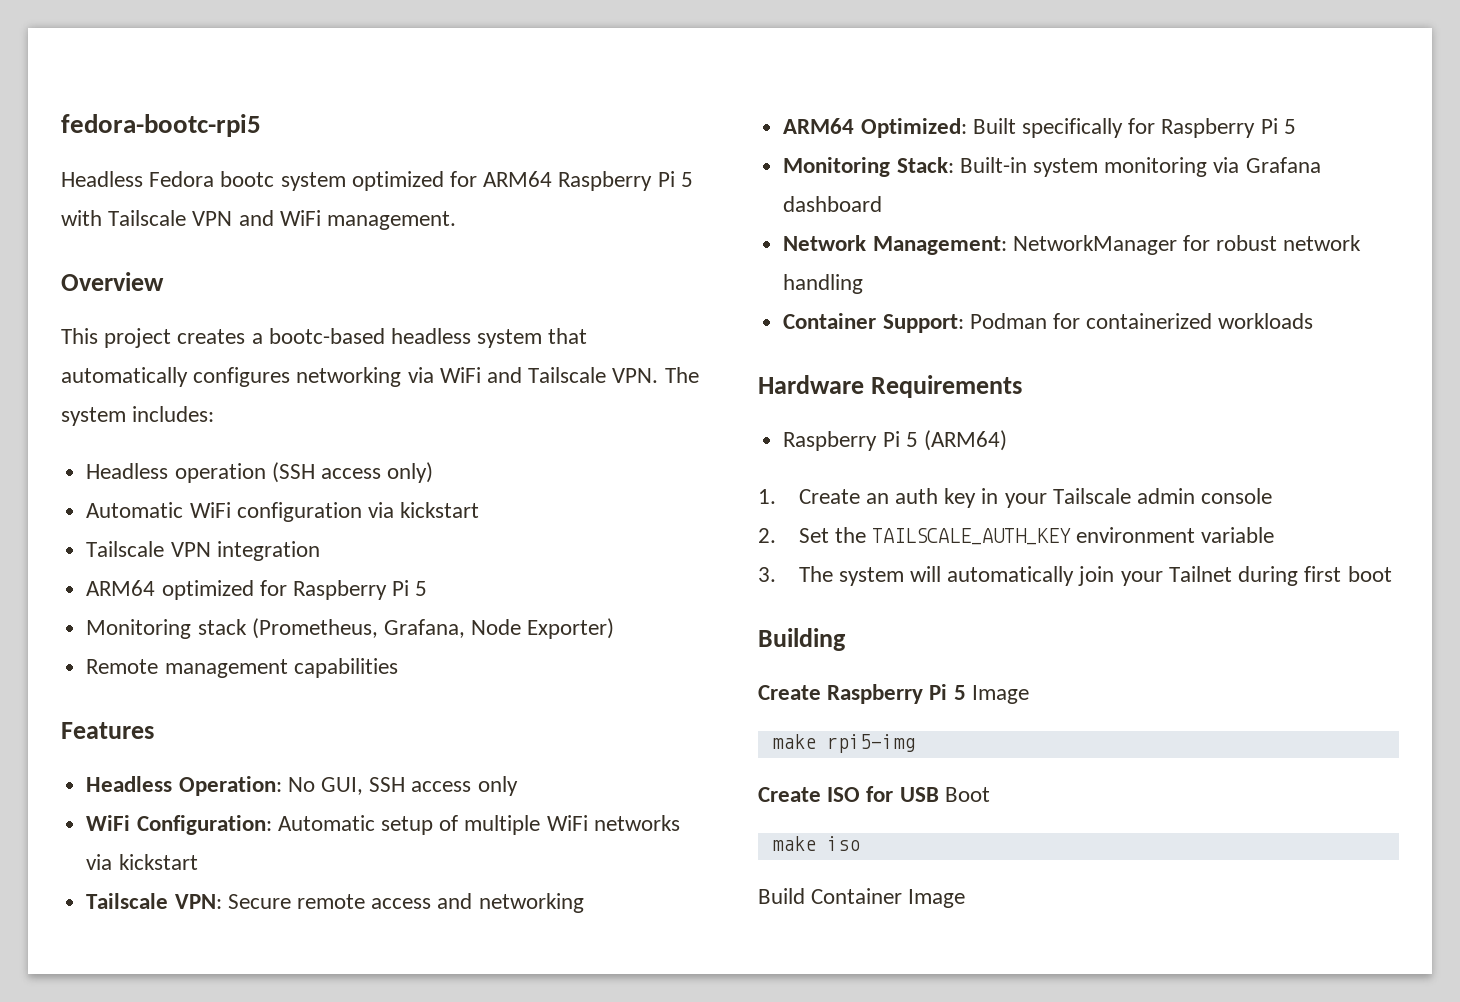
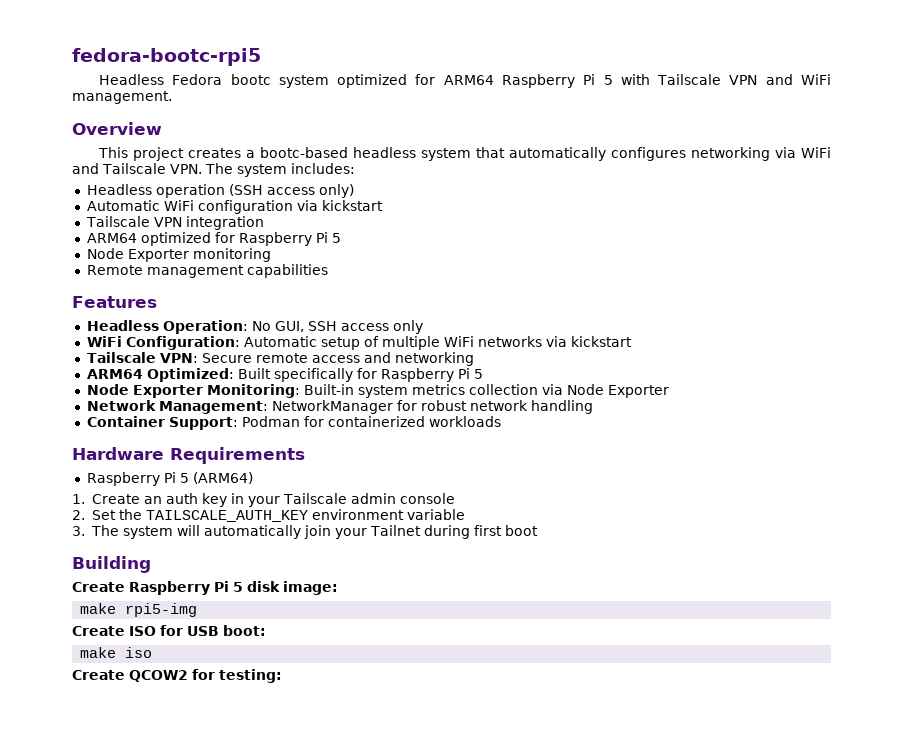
[86,618,615,639] Monitoring stack (Prometheus, Grafana, Node Exporter) -> [86,248,271,262] Node Exporter monitoring
[783,157,1321,177] [783,196,883,212] Monitoring Stack: Built-in system monitoring via Grafana dashboard -> [86,384,669,398] Node Exporter Monitoring: Built-in system metrics collection via Node Exporter
[971,685,1029,704] Image -> [247,581,338,595] disk image:
[944,787,990,802] Boot -> [223,625,266,636] boot:
[758,888,966,908] Build Container Image -> [72,669,282,683] Create QCOW2 for testing:

